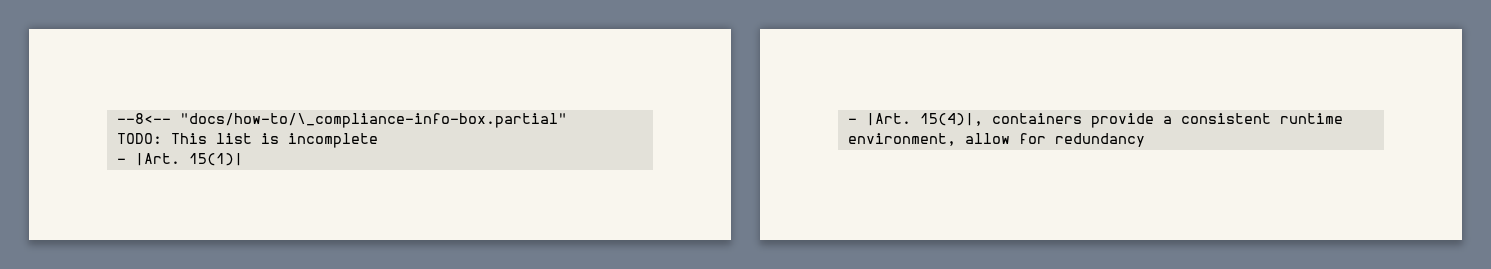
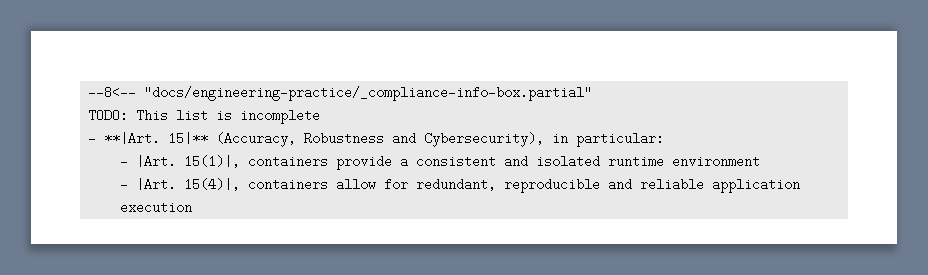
[180,113,568,128] "docs/how-to/\_compliance-info-box.partial" -> [144,86,593,101] "docs/engineering-practice/_compliance-info-box.partial"
[135,153,244,166] [848,113,1344,128] [848,133,1146,147] |Art. 15(1)| // - |Art. 15(4)|, containers provide a consistent runtime environment, allow for redundancy -> [104,132,665,147] [120,155,761,170] [120,178,801,193] [120,201,193,214] **|Art. 15|** (Accuracy, Robustness and Cybersecurity), in particular: // - |Art. 15(1)|, containers provide a consistent and isolated runtime environment // - |Art. 15(4)|, containers allow for redundant, reproducible and reliable application execution

